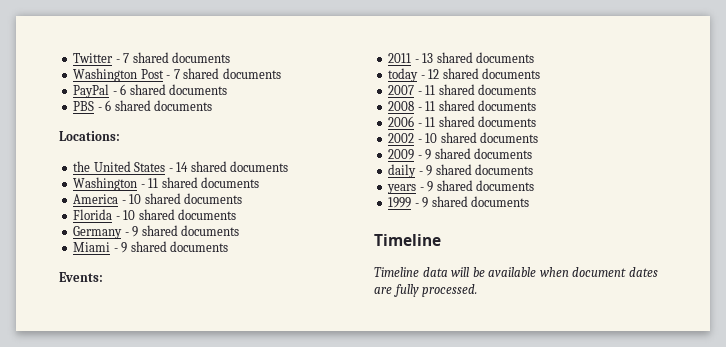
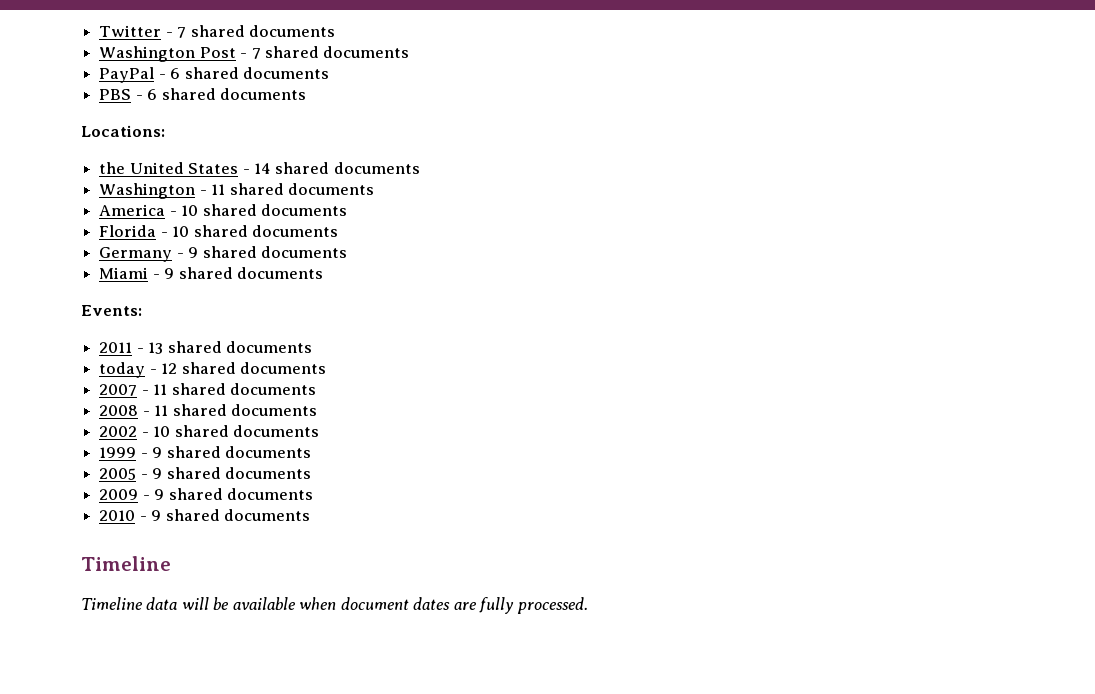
[388,116,537,127] [388,133,438,143] 2006 - 11 shared documents // 2002 - 10 -> [99,425,319,437] [99,446,311,458] [99,468,163,480] 2002 - 10 shared documents // 1999 - 9 shared documents // 2005 - 9
[388,164,534,178] [387,180,535,194] [388,197,412,208] daily - 9 shared documents // years - 9 shared documents // 1999 -> [99,510,136,521] 2010

